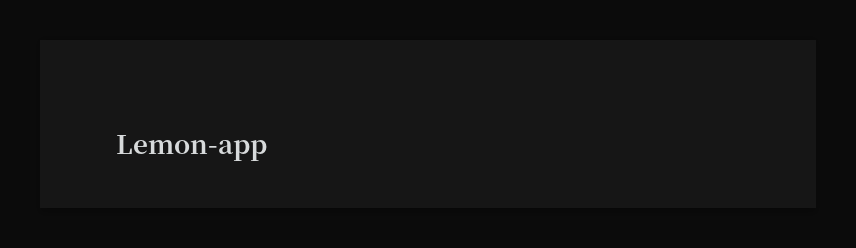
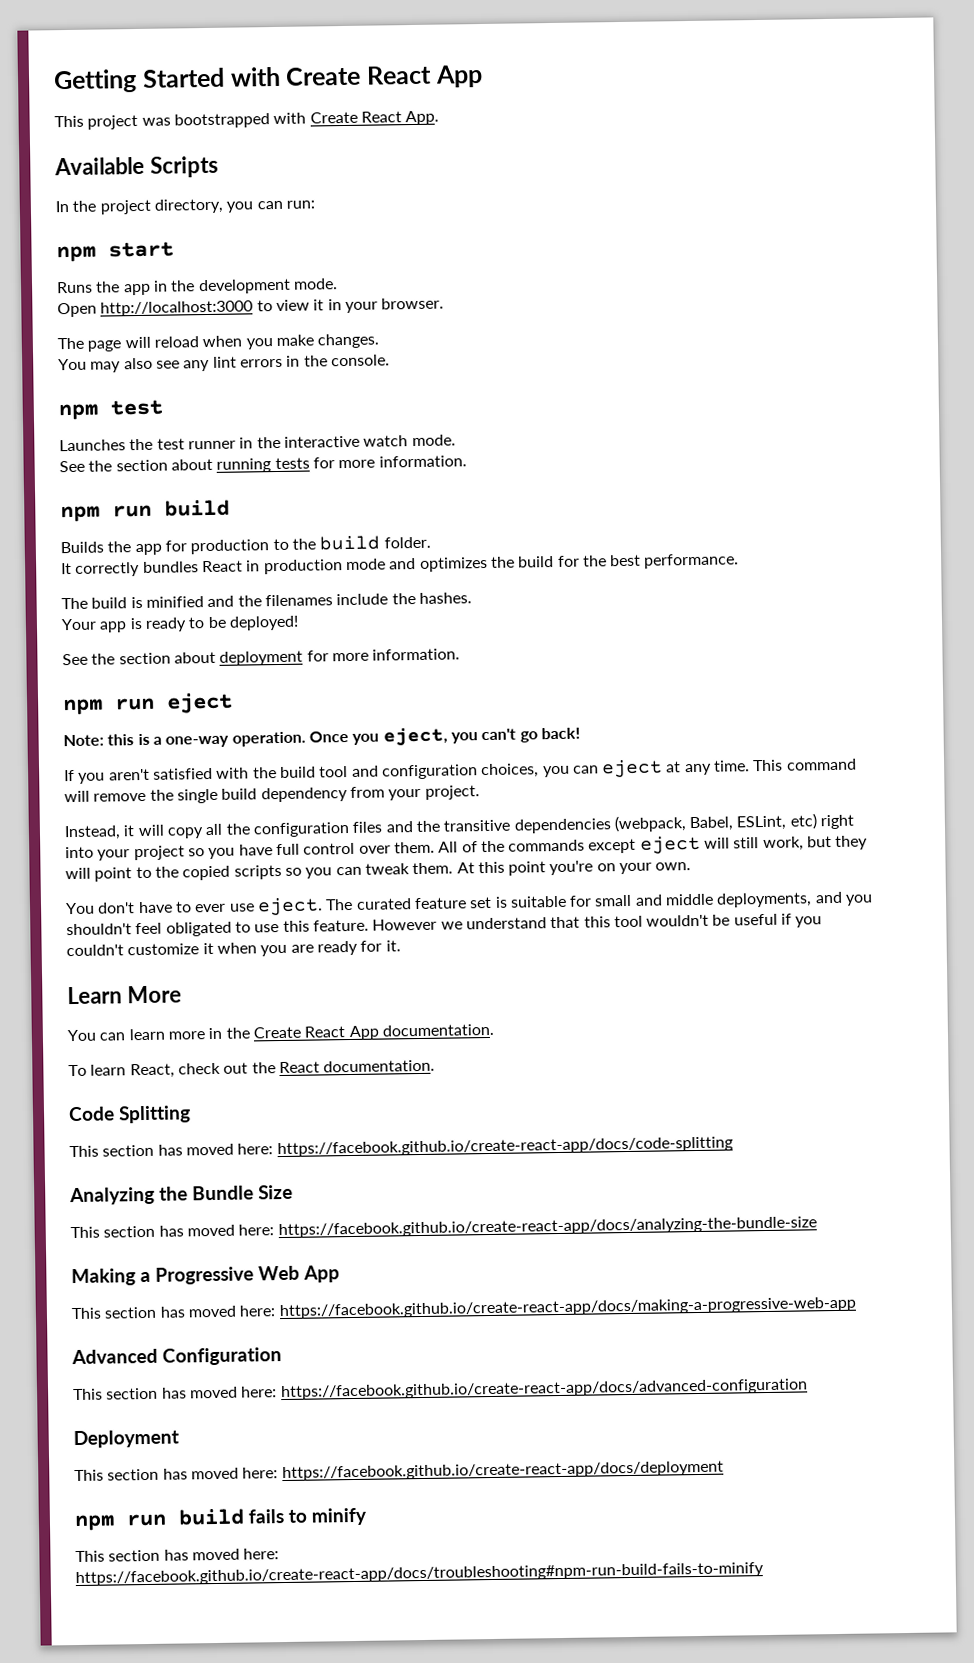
[116,135,267,161] Lemon-app -> [53,64,483,94] [54,110,440,130] [54,155,219,178] [55,198,315,215] [56,241,174,263] [56,278,338,296] [57,297,445,318] [57,333,380,352] [58,354,390,373] [58,399,163,421] [59,434,456,452] [59,455,467,473] [60,499,230,523] [60,535,431,556] [61,553,740,577] [61,592,472,610] [61,615,299,633] [62,648,461,666] [63,692,233,716] [63,727,581,748] [64,758,857,784] [64,785,480,804] [64,813,855,841] [65,835,869,861] [65,860,692,882] [65,891,874,916] [66,913,823,937] [66,940,401,957] [67,985,182,1005] [67,1023,494,1042] [68,1059,436,1079] [68,1105,191,1124] [69,1136,733,1158] [69,1184,293,1206] [70,1216,817,1239] [71,1265,340,1287] [71,1296,856,1320] [71,1347,282,1366] [73,1378,808,1401] [73,1429,179,1449] [74,1460,724,1482] [74,1507,368,1532] [75,1548,280,1563] [75,1562,764,1587] Getting Started with Create React App // This project was bootstrapped with Create React App. // Available Scripts // In the project directory, you can run: // npm start // Runs the app in the development mode. // Open http://localhost:3000 to view it in your browser. // The page will reload when you make changes. // You may also see any lint errors in the console. // npm test // Launches the test runner in the interactive watch mode. // See the section about running tests for more information. // npm run build // Builds the app for production to the build folder. // It correctly bundles React in production mode and optimizes the build for the best performance. // The build is minified and the filenames include the hashes. // Your app is ready to be deployed! // See the section about deployment for more information. // npm run eject // Note: this is a one-way operation. Once you eject, you can't go back! // If you aren't satisfied with the build tool and configuration choices, you can eject at any time. This command will remove the single build dependency from your project. // Instead, it will copy all the configuration files and the transitive dependencies (webpack, Babel, ESLint, etc) right into your project so you have full control over them. All of the commands except eject will still work, but they will point to the copied scripts so you can tweak them. At this point you're on your own. // You don't have to ever use eject. The curated feature set is suitable for small and middle deployments, and you shouldn't feel obligated to use this feature. However we understand that this tool wouldn't be useful if you couldn't customize it when you are ready for it. // Learn More // You can learn more in the Create React App documentation. // To learn React, check out the React documentation. // Code Splitting // This section has moved here: https://facebook.github.io/create-react-app/docs/code-splitting // Analyzing the Bundle Size // This section has moved here: https://facebook.github.io/create-react-app/docs/analyzing-the-bundle-size // Making a Progressive Web App // This section has moved here: https://facebook.github.io/create-react-app/docs/making-a-progressive-web-app // Advanced Configuration // This section has moved here: https://facebook.github.io/create-react-app/docs/advanced-configuration // Deployment // This section has moved here: https://facebook.github.io/create-react-app/docs/deployment // npm run build fails to minify // This section has moved here: https://facebook.github.io/create-react-app/docs/troubleshooting#npm-run-build-fails-to-minify

